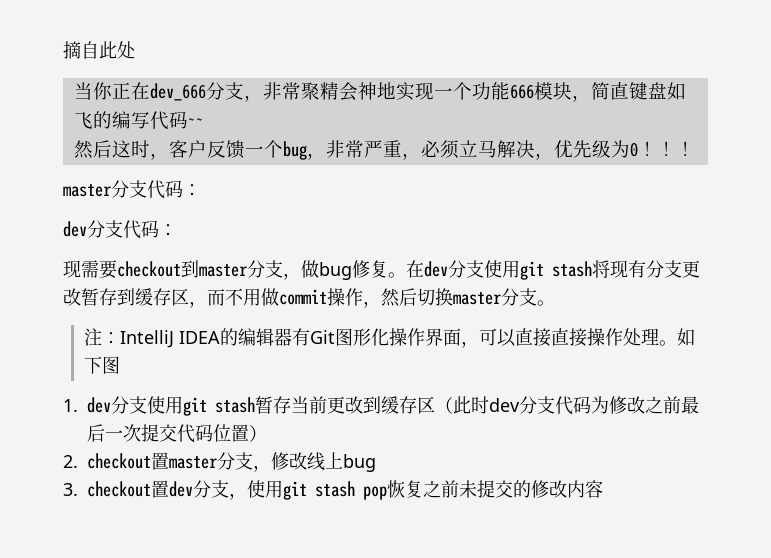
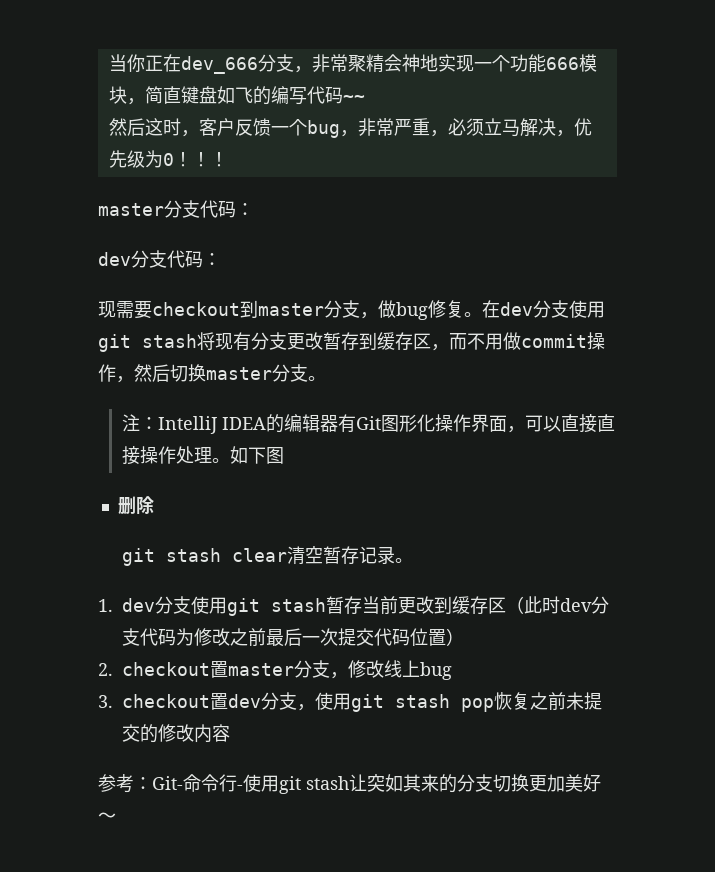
[63,41,135,59] 摘自此处 // -> (108, 63) none
(120, 365) none -> [117,496,154,515] [122,546,414,566] // 删除 // git stash clear清空暂存记录。
(603, 489) none -> [98,774,601,794] [98,812,116,822] // 参考：Git-命令行-使用git stash让突如其来的分支切换更加美好～

